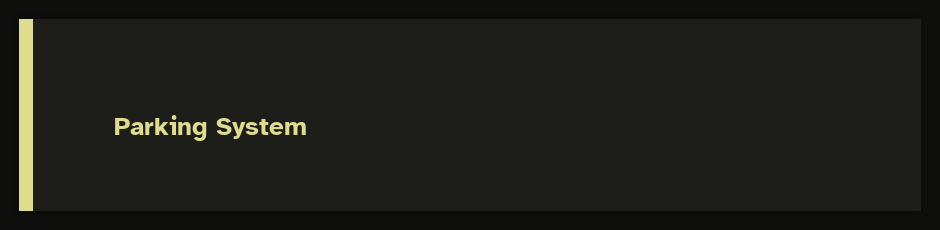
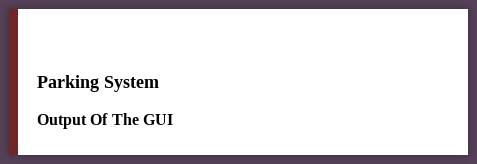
(307, 128) none -> [37,113,173,129] // Output Of The GUI

